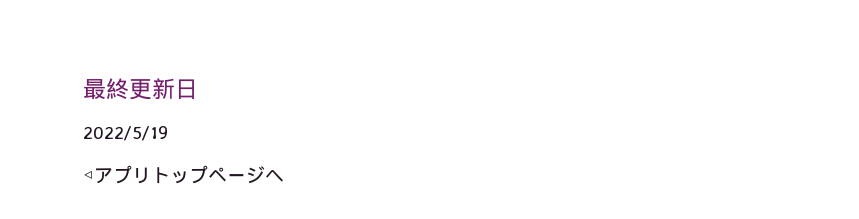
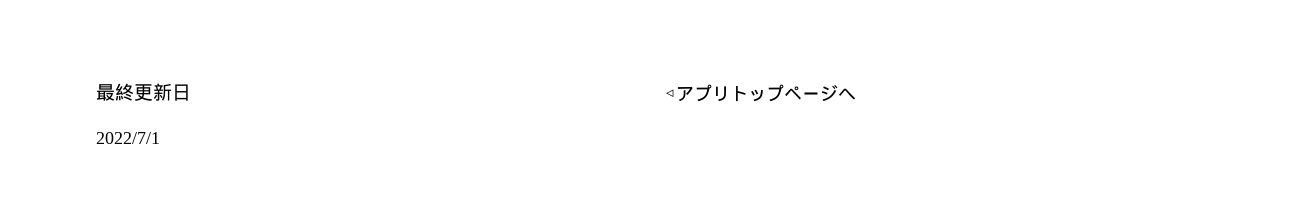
[83,126,168,141] 2022/5/19 -> [96,132,160,144] 2022/7/1

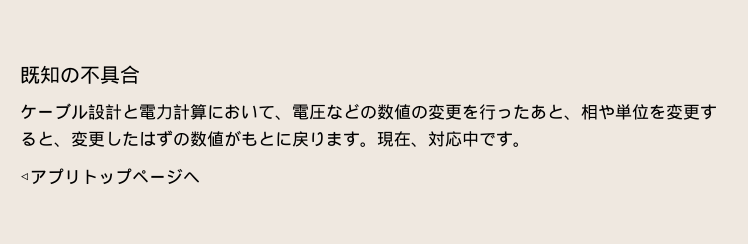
[96,83,191,101] [96,132,160,144] 最終更新日 // 2022/7/1 -> [20,65,140,84] [20,103,717,120] [20,130,530,147] 既知の不具合 // ケーブル設計と電力計算において、電圧などの数値の変更を行ったあと、相や単位を変更すると、変更したはずの数値がもとに戻ります。現在、対応中です。

